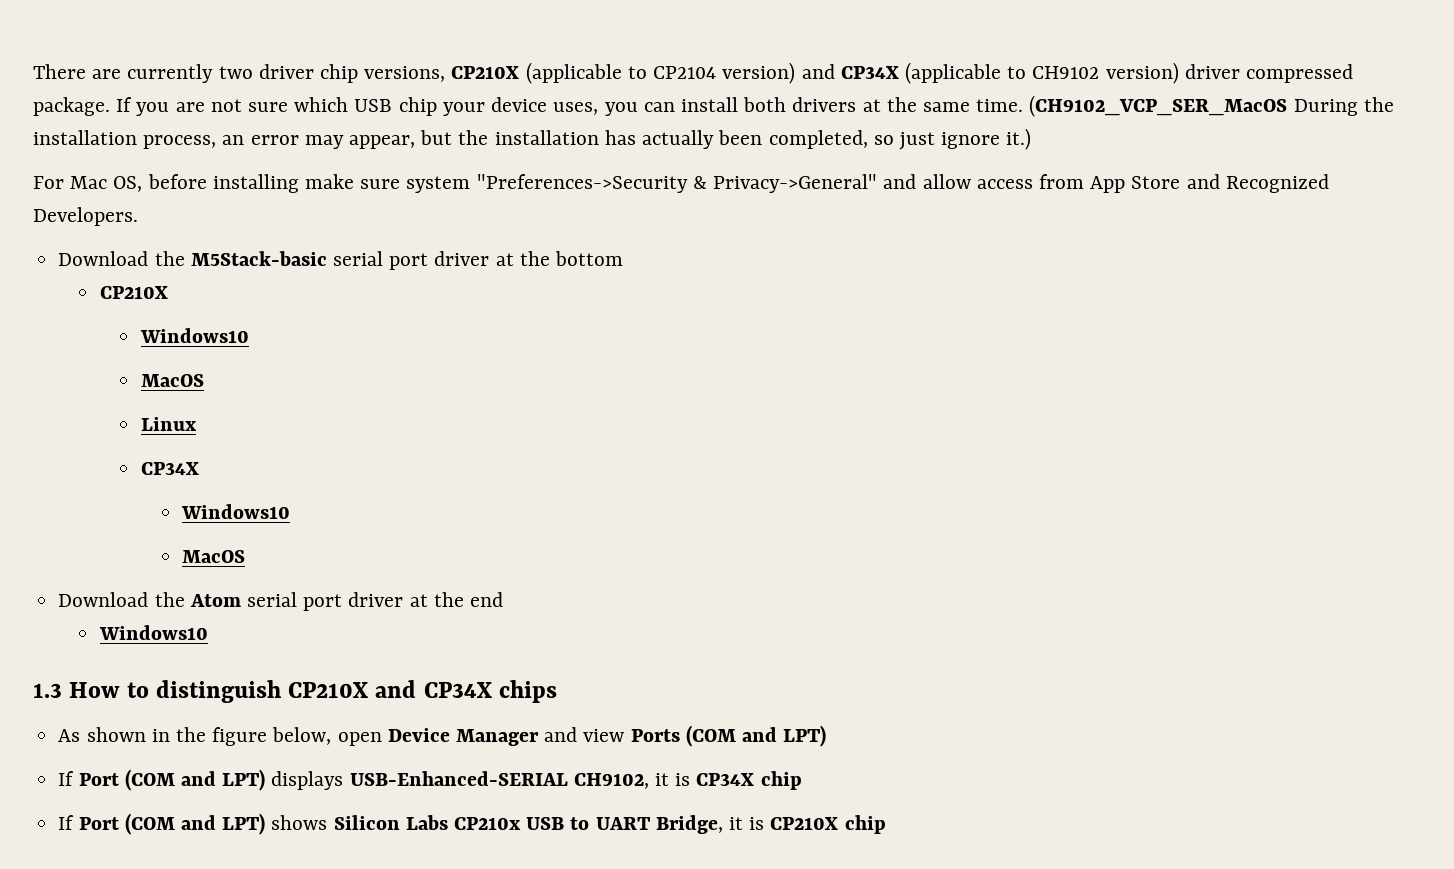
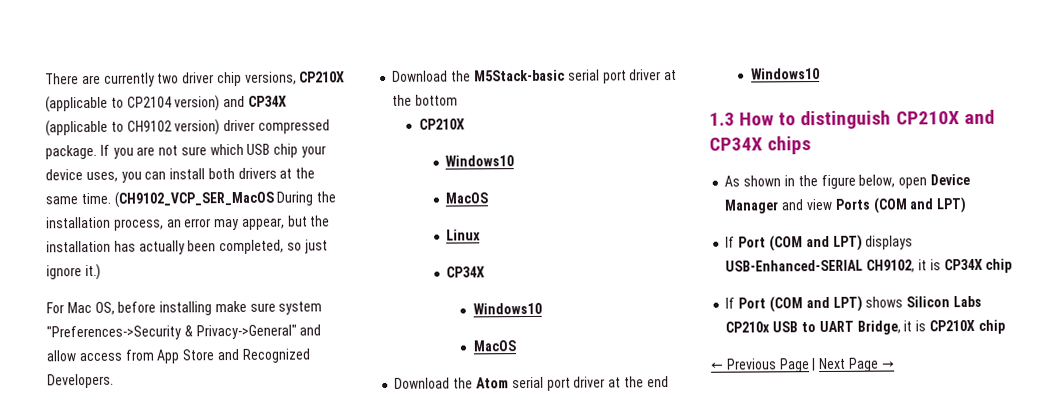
(886, 824) none -> [711,357,895,373] // ← Previous Page | Next Page →

